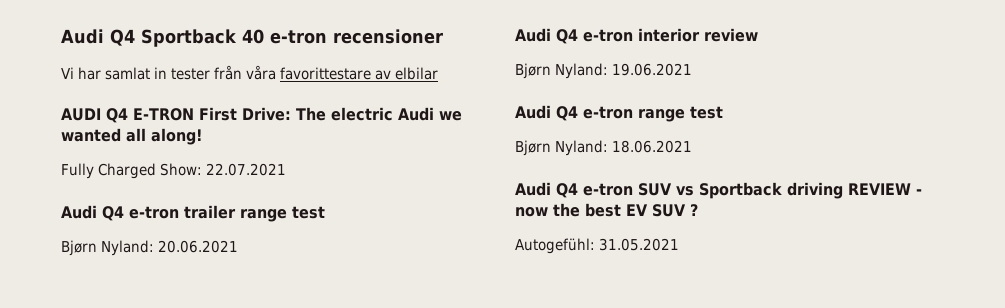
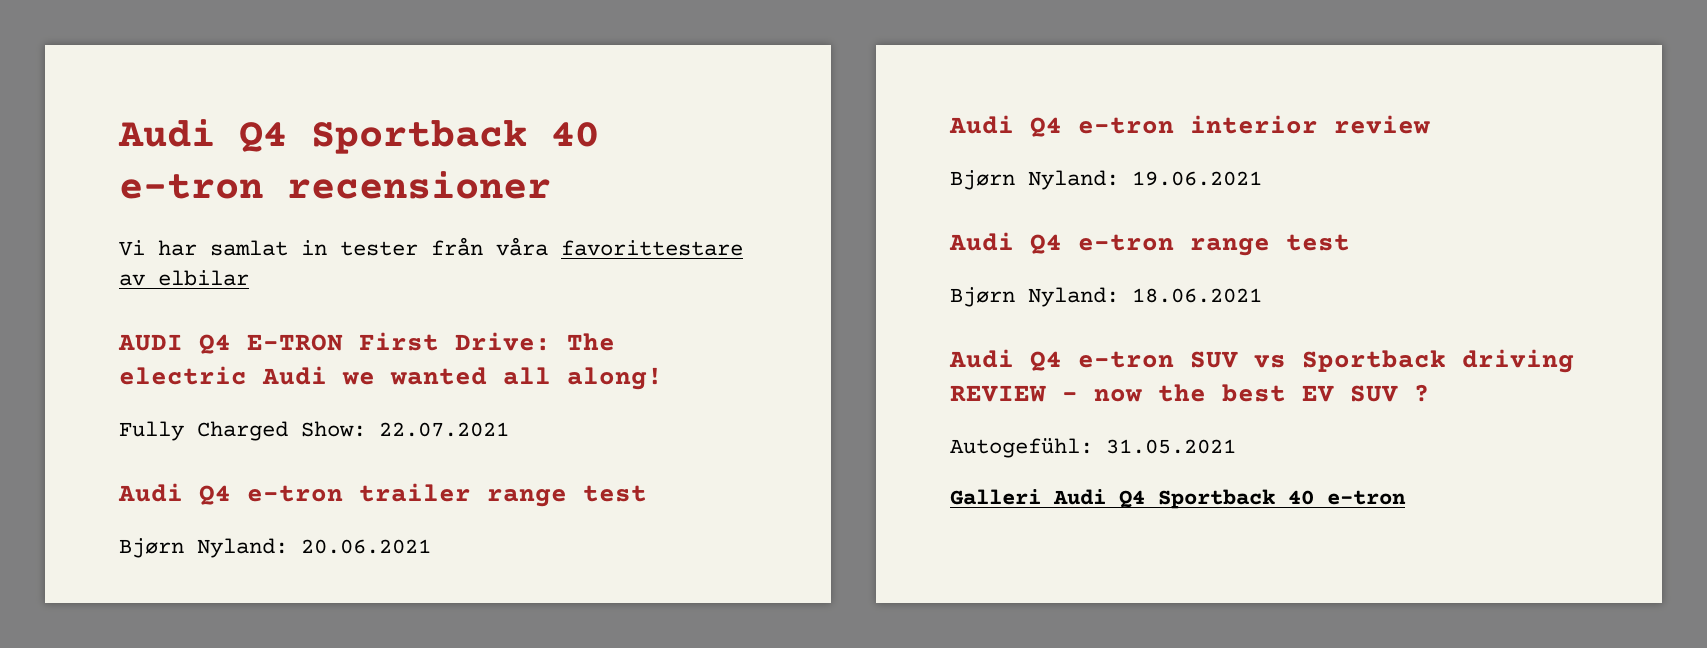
(680, 244) none -> [950,489,1406,509] // Galleri Audi Q4 Sportback 40 e-tron

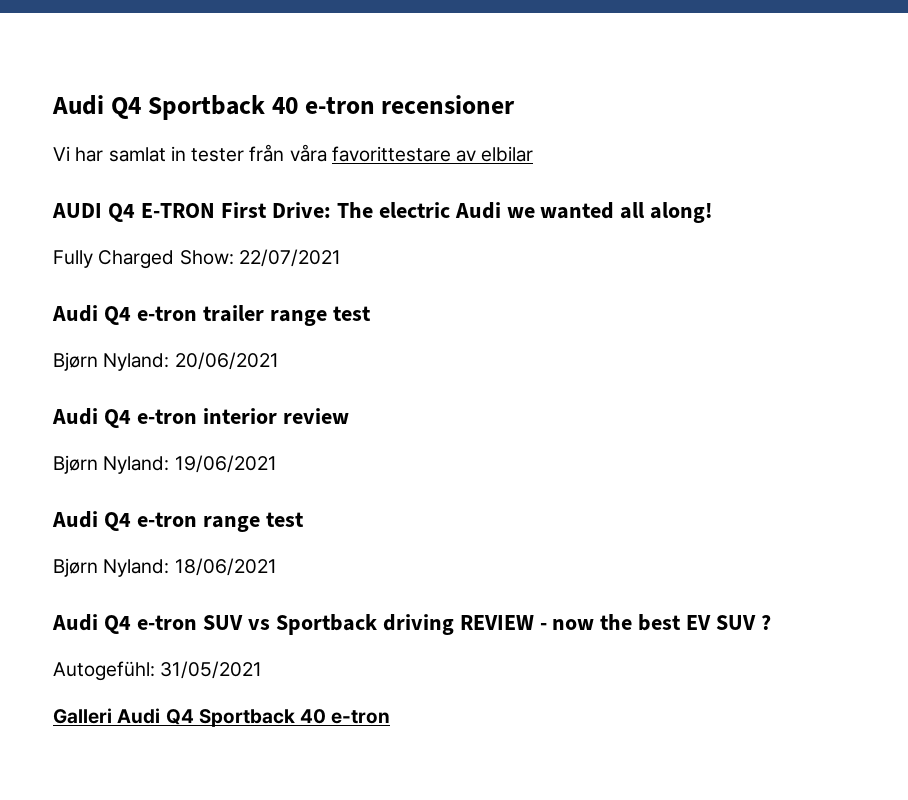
[379,422,509,437] 22.07.2021 -> [238,249,341,267] 22/07/2021
[301,539,431,554] 20.06.2021 -> [174,352,279,370] 20/06/2021
[1132,171,1262,186] 19.06.2021 -> [174,455,277,473] 19/06/2021
[1132,288,1262,303] 18.06.2021 -> [174,558,277,576] 18/06/2021
[1106,439,1236,454] 31.05.2021 -> [160,661,263,679] 31/05/2021

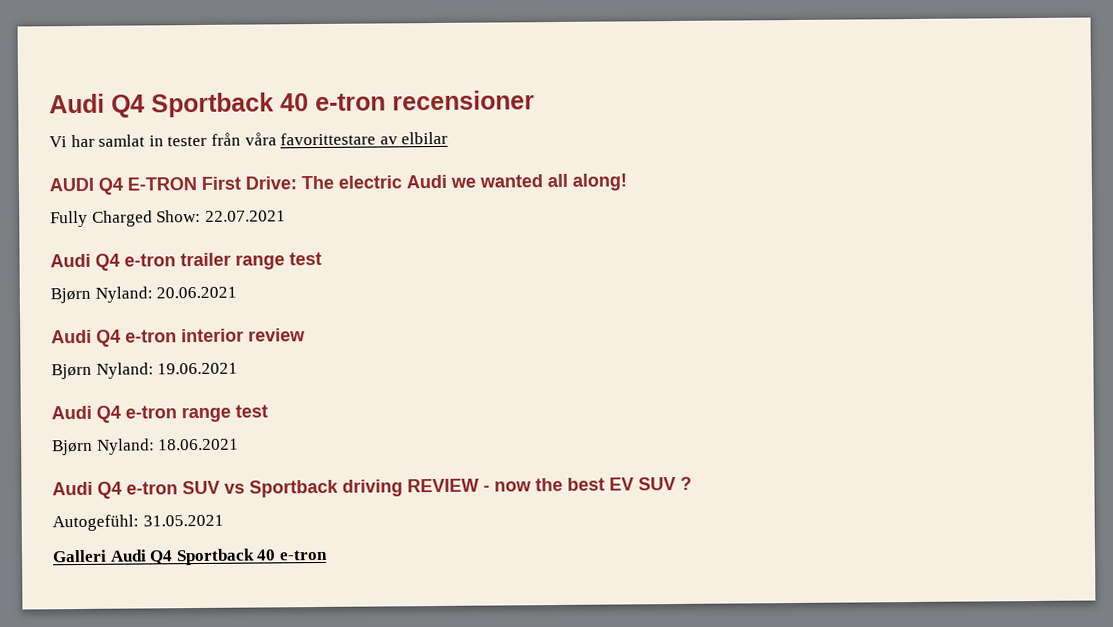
[238,249,341,267] 22/07/2021 -> [204,210,286,222] 22.07.2021
[174,352,279,370] 20/06/2021 -> [156,286,238,299] 20.06.2021
[174,455,277,473] 19/06/2021 -> [157,362,239,375] 19.06.2021
[174,558,277,576] 18/06/2021 -> [158,438,240,451] 18.06.2021
[160,661,263,679] 31/05/2021 -> [142,514,224,527] 31.05.2021

